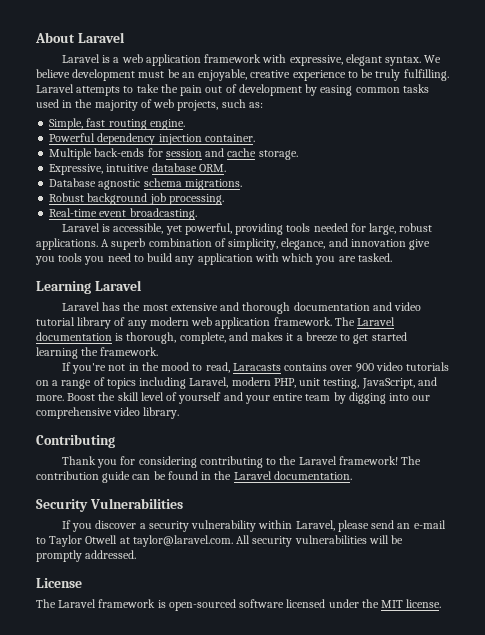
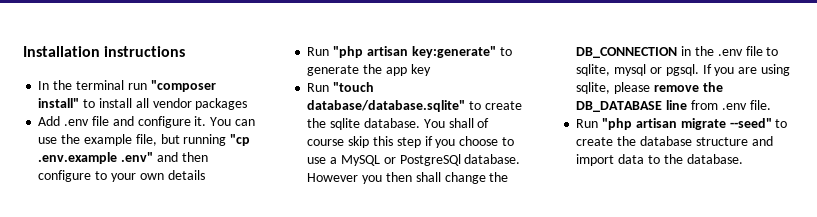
[35,32,125,43] [61,54,442,66] [36,69,449,81] [36,84,429,96] [36,99,263,111] [49,118,185,130] [49,133,255,145] [49,148,298,160] [49,163,226,175] [49,178,242,190] [49,193,224,205] [49,208,197,220] [61,223,433,235] [36,238,431,250] [35,253,392,265] [36,280,142,294] [61,302,422,314] [36,317,396,329] [36,332,407,344] [36,347,159,359] [61,362,449,374] [36,377,437,389] [36,392,431,404] [36,407,180,419] [36,434,115,448] [61,456,422,468] [36,471,352,483] [36,498,183,512] [61,520,446,532] [36,535,404,547] [36,550,137,562] [36,578,82,588] [36,599,442,611] About Laravel // Laravel is a web application framework with expressive, elegant syntax. We believe development must be an enjoyable, creative experience to be truly fulfilling. Laravel attempts to take the pain out of development by easing common tasks used in the majority of web projects, such as: // Simple, fast routing engine. // Powerful dependency injection container. // Multiple back-ends for session and cache storage. // Expressive, intuitive database ORM. // Database agnostic schema migrations. // Robust background job processing. // Real-time event broadcasting. // Laravel is accessible, yet powerful, providing tools needed for large, robust applications. A superb combination of simplicity, elegance, and innovation give you tools you need to build any application with which you are tasked. // Learning Laravel // Laravel has the most extensive and thorough documentation and video tutorial library of any modern web application framework. The Laravel documentation is thorough, complete, and makes it a breeze to get started learning the framework. // If you're not in the mood to read, Laracasts contains over 900 video tutorials on a range of topics including Laravel, modern PHP, unit testing, JavaScript, and more. Boost the skill level of yourself and your entire team by digging into our comprehensive video library. // Contributing // Thank you for considering contributing to the Laravel framework! The contribution guide can be found in the Laravel documentation. // Security Vulnerabilities // If you discover a security vulnerability within Laravel, please send an e-mail to Taylor Otwell at taylor@laravel.com. All security vulnerabilities will be promptly addressed. // License // The Laravel framework is open-sourced software licensed under the MIT license. -> [23,46,186,57] [38,80,216,92] [38,98,248,110] [38,116,255,128] [38,134,251,146] [38,152,208,164] [38,170,205,182] [307,46,512,58] [307,64,431,76] [307,82,375,92] [307,100,522,112] [307,118,490,130] [307,136,514,148] [307,154,521,166] [307,172,509,184] [576,46,779,58] [576,64,790,76] [576,82,723,94] [576,100,771,112] [576,118,788,130] [576,136,773,146] [576,154,743,166] Installation instructions // In the terminal run "composer install" to install all vendor packages // Add .env file and configure it. You can use the example file, but running "cp .env.example .env" and then configure to your own details // Run "php artisan key:generate" to generate the app key // Run "touch database/database.sqlite" to create the sqlite database. You shall of course skip this step if you choose to use a MySQL or PostgreSQl database. However you then shall change the DB_CONNECTION in the .env file to sqlite, mysql or pgsql. If you are using sqlite, please remove the DB_DATABASE line from .env file. // Run "php artisan migrate --seed" to create the database structure and import data to the database.

